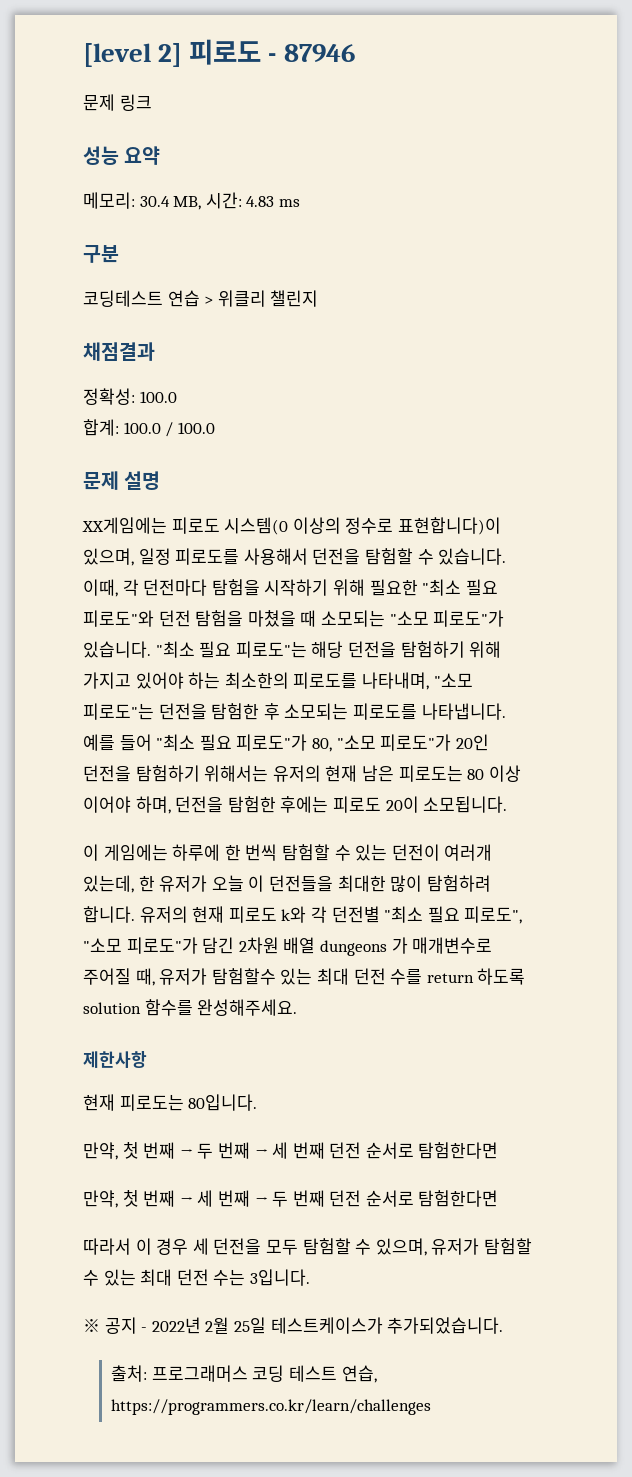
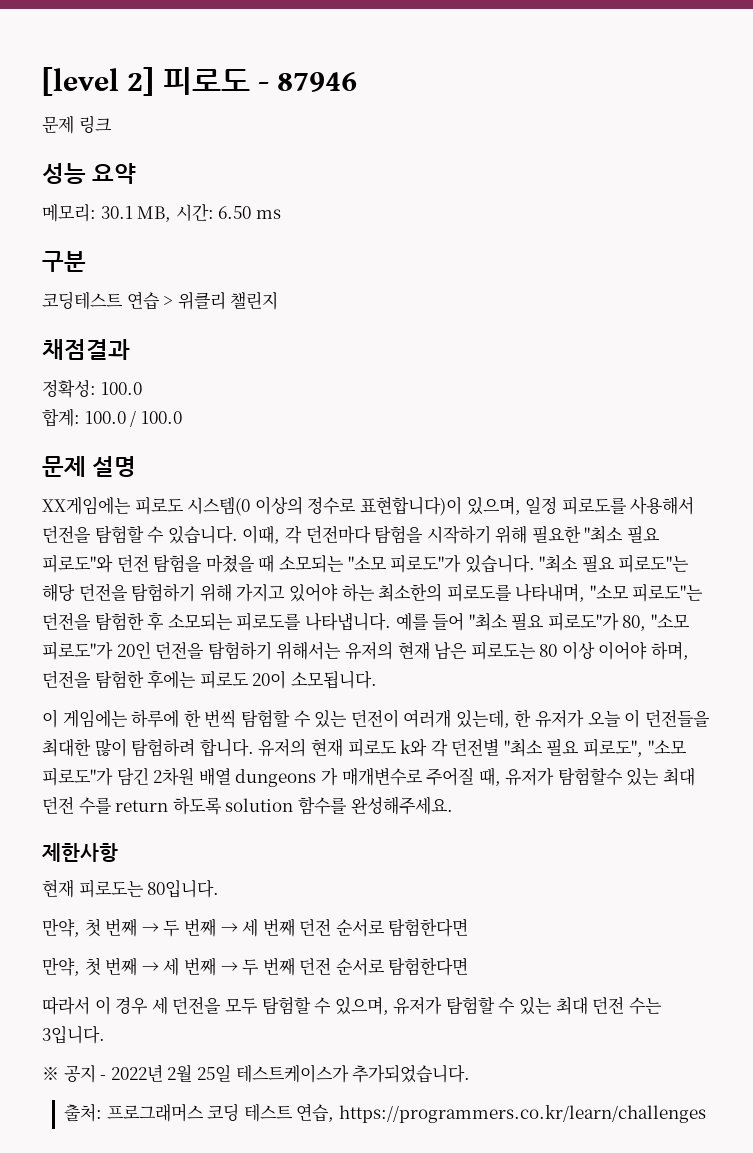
[139,196,170,207] 30.4 -> [100,206,133,219] 30.1
[246,196,275,207] 4.83 -> [218,206,252,219] 6.50

